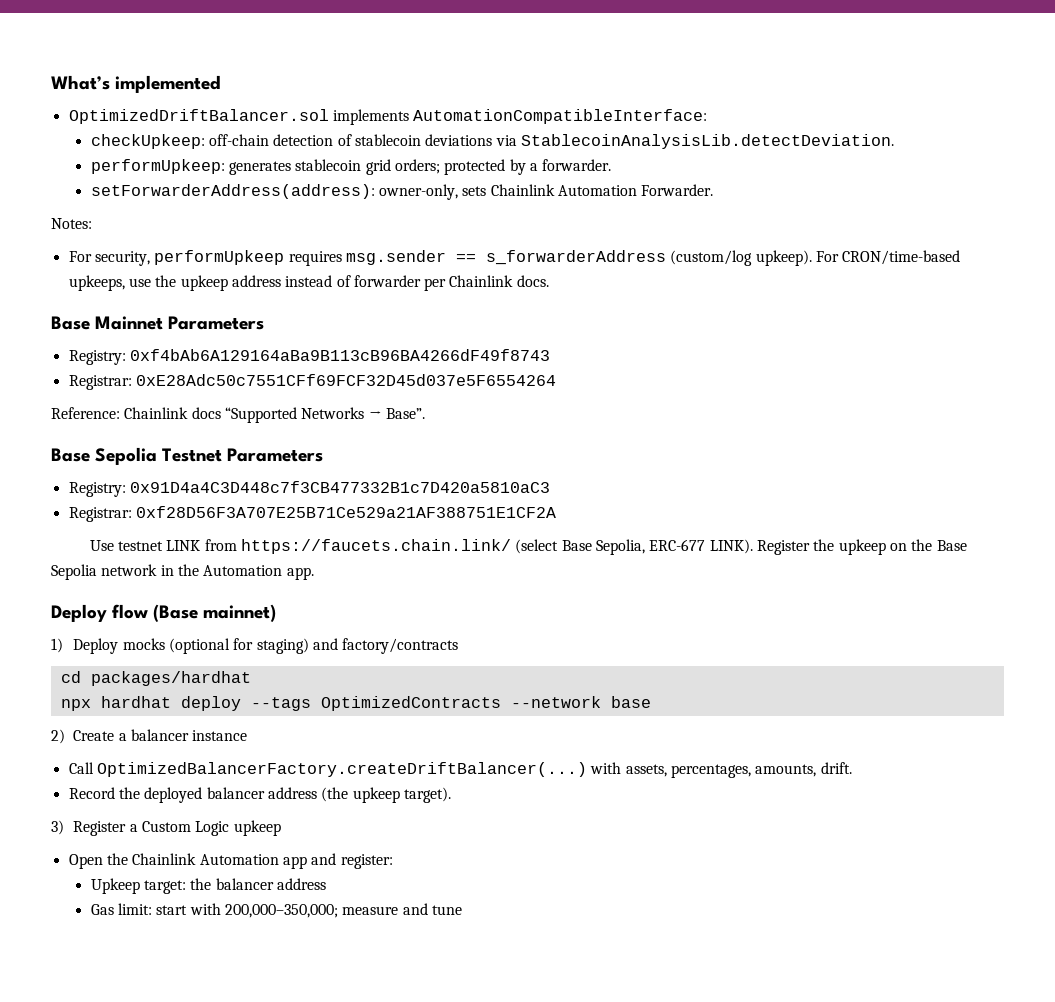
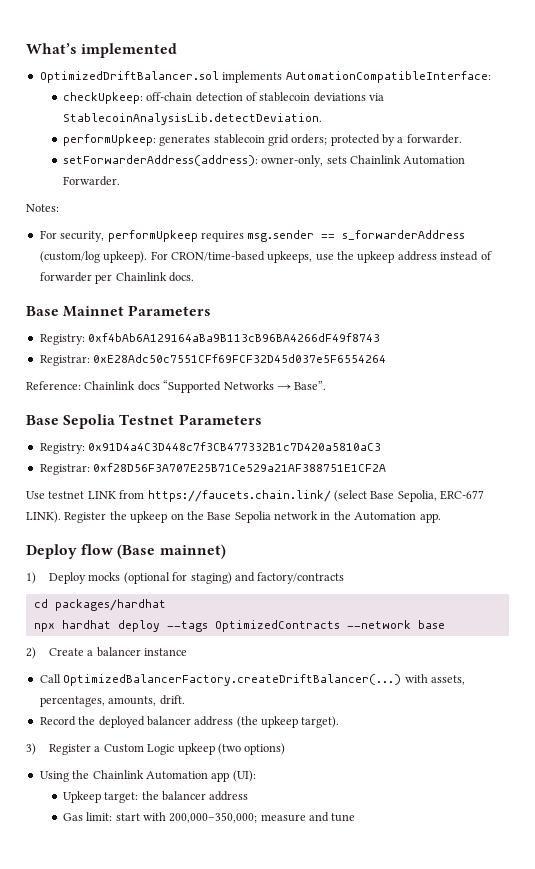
[68,854,103,869] // Open -> [217,743,286,755] [39,771,69,782] (two options) // Using
[311,853,393,869] and register: -> [232,770,256,782] (UI):

